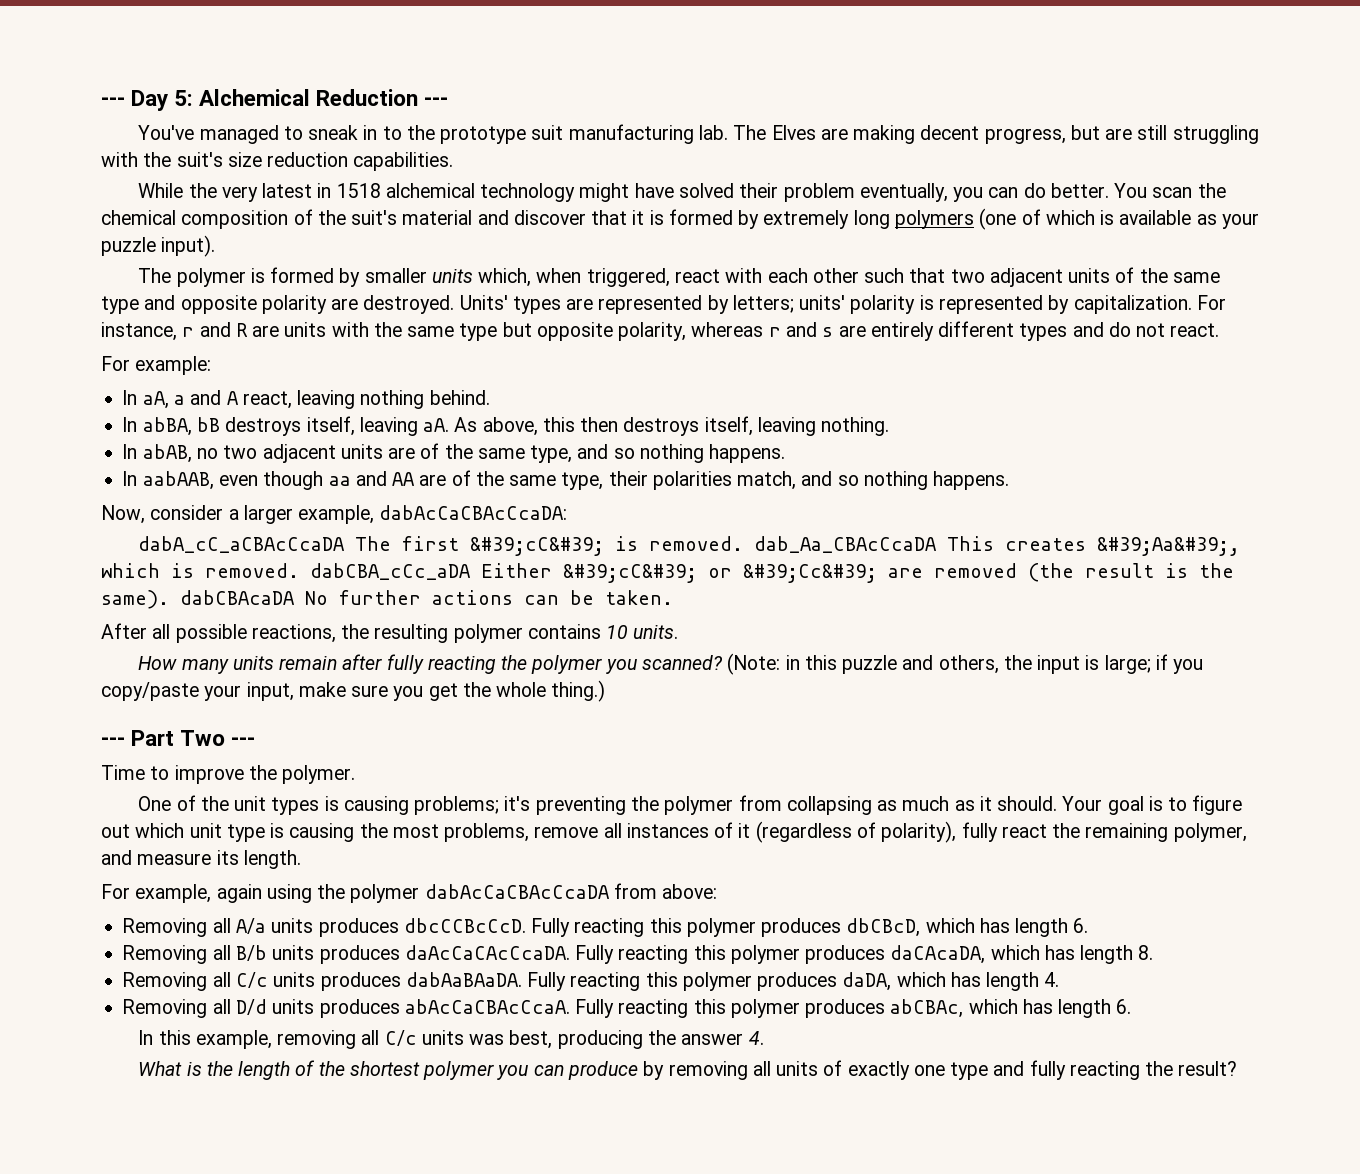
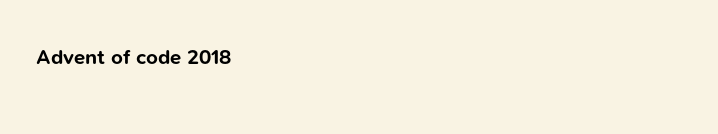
[101,89,449,111] [138,124,1259,144] [101,152,454,171] [138,183,1226,202] [101,208,1259,230] [101,235,216,257] [138,267,1220,287] [101,295,1226,314] [101,321,1220,341] [101,356,212,375] [122,390,490,409] [122,416,890,436] [122,443,786,463] [122,470,1010,490] [101,505,568,524] [138,536,1241,556] [101,563,1234,583] [101,590,673,609] [101,623,679,643] [138,653,1204,675] [101,680,606,702] [101,730,256,746] [101,765,356,784] [138,795,1243,815] [101,821,1247,843] [101,850,301,869] [101,883,718,903] [122,918,1089,937] [122,945,1154,964] [122,972,1060,991] [122,999,1132,1018] [138,1030,764,1049] [138,1060,1238,1080] --- Day 5: Alchemical Reduction --- // You've managed to sneak in to the prototype suit manufacturing lab. The Elves are making decent progress, but are still struggling with the suit's size reduction capabilities. // While the very latest in 1518 alchemical technology might have solved their problem eventually, you can do better. You scan the chemical composition of the suit's material and discover that it is formed by extremely long polymers (one of which is available as your puzzle input). // The polymer is formed by smaller units which, when triggered, react with each other such that two adjacent units of the same type and opposite polarity are destroyed. Units' types are represented by letters; units' polarity is represented by capitalization. For instance, r and R are units with the same type but opposite polarity, whereas r and s are entirely different types and do not react. // For example: // In aA, a and A react, leaving nothing behind. // In abBA, bB destroys itself, leaving aA. As above, this then destroys itself, leaving nothing. // In abAB, no two adjacent units are of the same type, and so nothing happens. // In aabAAB, even though aa and AA are of the same type, their polarities match, and so nothing happens. // Now, consider a larger example, dabAcCaCBAcCcaDA: // dabA_cC_aCBAcCcaDA The first &#39;cC&#39; is removed. dab_Aa_CBAcCcaDA This creates &#39;Aa&#39;, which is removed. dabCBA_cCc_aDA Either &#39;cC&#39; or &#39;Cc&#39; are removed (the result is the same). dabCBAcaDA No further actions can be taken. // After all possible reactions, the resulting polymer contains 10 units. // How many units remain after fully reacting the polymer you scanned? (Note: in this puzzle and others, the input is large; if you copy/paste your input, make sure you get the whole thing.) // --- Part Two --- // Time to improve the polymer. // One of the unit types is causing problems; it's preventing the polymer from collapsing as much as it should. Your goal is to figure out which unit type is causing the most problems, remove all instances of it (regardless of polarity), fully react the remaining polymer, and measure its length. // For example, again using the polymer dabAcCaCBAcCcaDA from above: // Removing all A/a units produces dbcCCBcCcD. Fully reacting this polymer produces dbCBcD, which has length 6. // Removing all B/b units produces daAcCaCAcCcaDA. Fully reacting this polymer produces daCAcaDA, which has length 8. // Removing all C/c units produces dabAaBAaDA. Fully reacting this polymer produces daDA, which has length 4. // Removing all D/d units produces abAcCaCBAcCcaA. Fully reacting this polymer produces abCBAc, which has length 6. // In this example, removing all C/c units was best, producing the answer 4. // What is the length of the shortest polymer you can produce by removing all units of exactly one type and fully reacting the result? -> [36,49,231,65] Advent of code 2018

